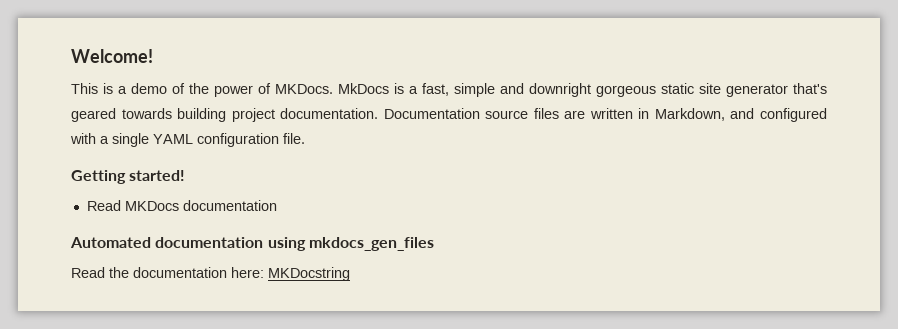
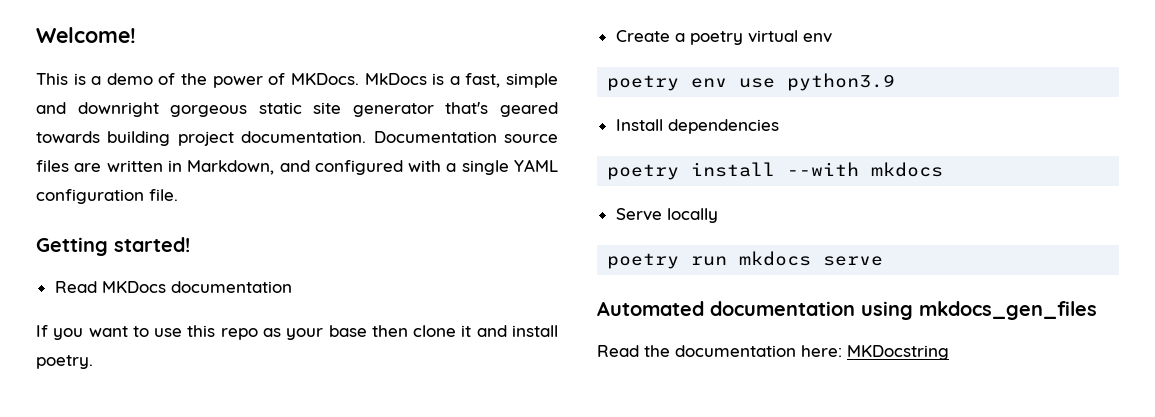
(277, 205) none -> [36,325,558,340] [36,355,93,369] [615,30,832,45] [607,73,896,91] [615,119,779,134] [607,162,944,180] [615,208,718,223] [607,251,884,269] // If you want to use this repo as your base then clone it and install poetry. // Create a poetry virtual env // poetry env use python3.9 // Install dependencies // poetry install --with mkdocs // Serve locally // poetry run mkdocs serve

